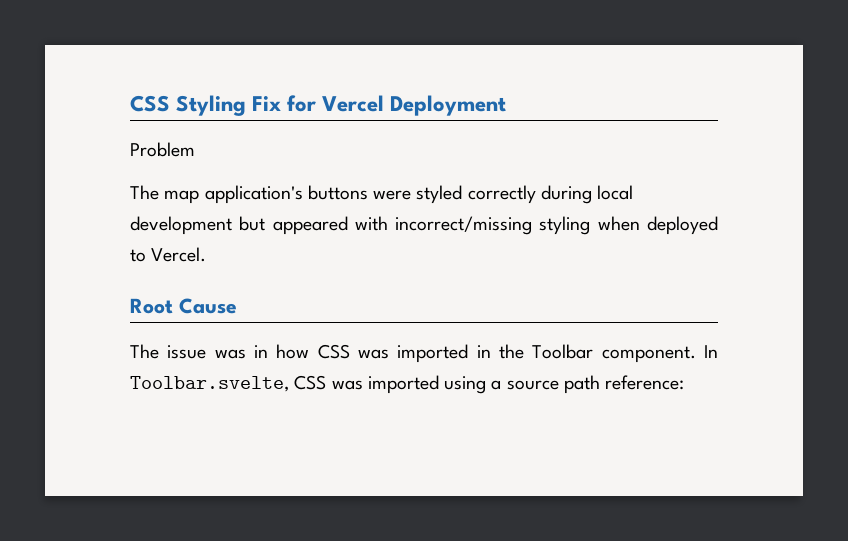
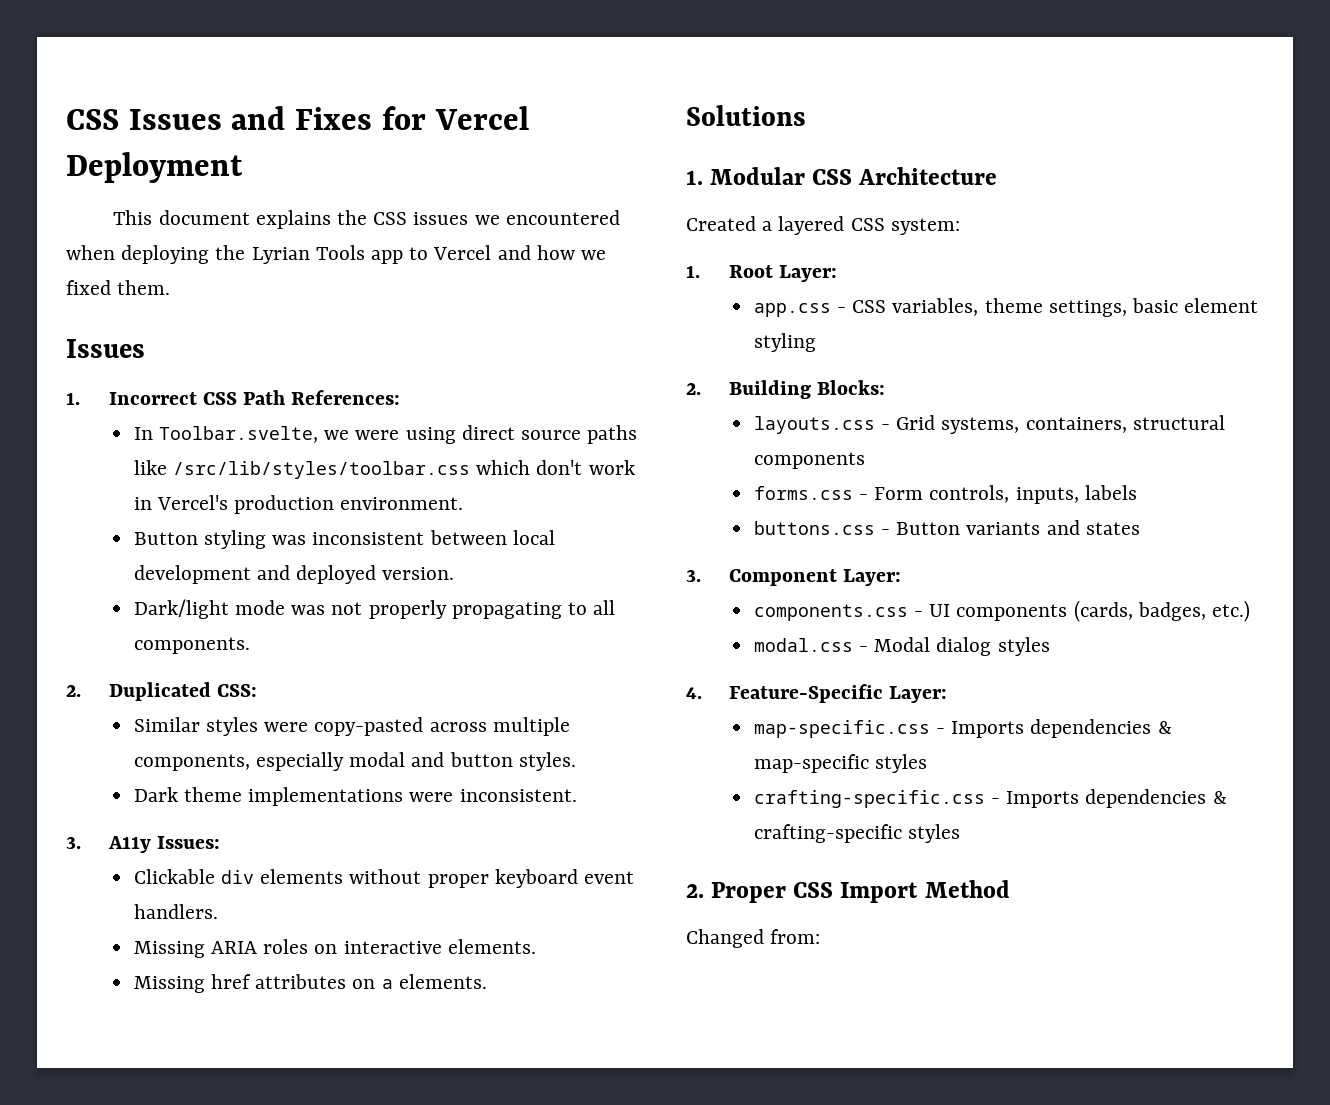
[130,95,282,116] CSS Styling Fix -> [66,106,373,130] CSS Issues and Fixes
[130,142,195,157] [130,185,634,204] [130,216,718,235] [130,247,207,262] [130,298,237,314] [130,344,718,363] [130,375,685,394] Problem // The map application's buttons were styled correctly during local development but appeared with incorrect/missing styling when deployed to Vercel. // Root Cause // The issue was in how CSS was imported in the Toolbar component. In Toolbar.svelte, CSS was imported using a source path reference: -> [113,210,620,229] [66,245,607,264] [66,280,171,295] [66,339,145,358] [66,390,401,405] [133,425,638,444] [133,460,635,479] [133,495,464,514] [133,530,555,549] [133,565,455,584] [133,599,616,619] [133,637,250,654] [66,682,257,701] [133,717,570,736] [133,752,576,771] [133,787,577,806] [66,836,220,853] [133,869,635,888] [133,904,218,919] [133,939,536,958] [133,974,487,993] [686,105,806,126] [686,167,998,185] [686,216,960,235] [686,265,837,282] [753,298,1259,317] [753,333,816,352] [686,380,885,399] [753,415,1225,434] [753,452,865,469] [753,485,1137,504] [753,520,1140,535] [686,569,901,586] [753,600,1251,622] [753,637,1050,656] [686,684,947,703] [753,719,1172,738] [753,754,928,773] [753,789,1227,808] [753,824,961,843] [686,880,1010,903] [686,929,821,948] This document explains the CSS issues we encountered when deploying the Lyrian Tools app to Vercel and how we fixed them. // Issues // 1. Incorrect CSS Path References: // In Toolbar.svelte, we were using direct source paths like /src/lib/styles/toolbar.css which don't work in Vercel's production environment. // Button styling was inconsistent between local development and deployed version. // Dark/light mode was not properly propagating to all components. // 2. Duplicated CSS: // Similar styles were copy-pasted across multiple components, especially modal and button styles. // Dark theme implementations were inconsistent. // 3. A11y Issues: // Clickable div elements without proper keyboard event handlers. // Missing ARIA roles on interactive elements. // Missing href attributes on a elements. // Solutions // 1. Modular CSS Architecture // Created a layered CSS system: // 1. Root Layer: // app.css - CSS variables, theme settings, basic element styling // 2. Building Blocks: // layouts.css - Grid systems, containers, structural components // forms.css - Form controls, inputs, labels // buttons.css - Button variants and states // 3. Component Layer: // components.css - UI components (cards, badges, etc.) // modal.css - Modal dialog styles // 4. Feature-Specific Layer: // map-specific.css - Imports dependencies & map-specific styles // crafting-specific.css - Imports dependencies & crafting-specific styles // 2. Proper CSS Import Method // Changed from:

